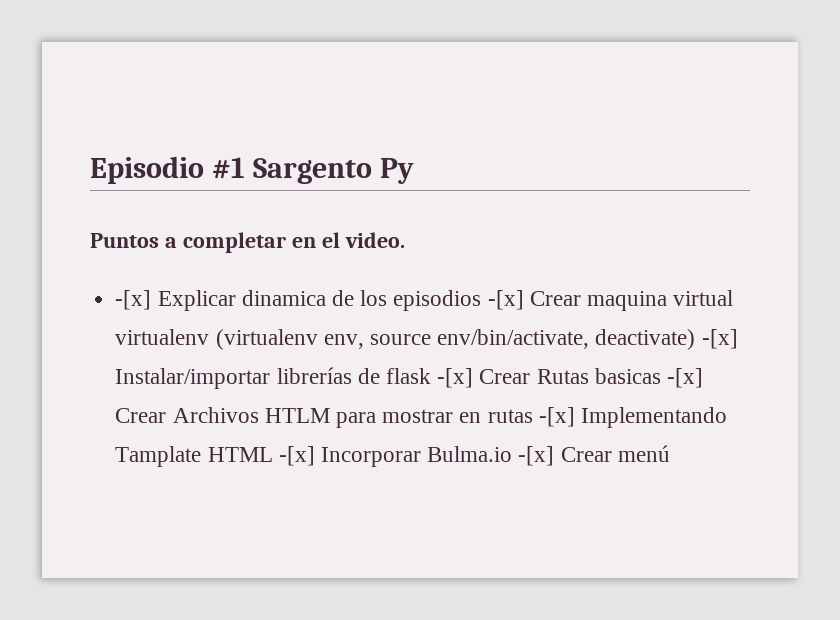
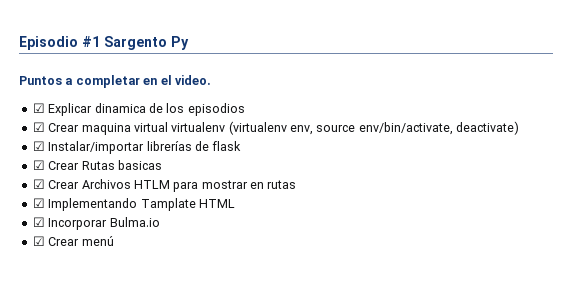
[115,290,152,310] -[x] -> [32,103,45,113] ☑
[487,290,524,310] -[x] -> [32,122,45,132] // ☑
[701,329,738,349] -[x] -> [32,141,45,151] // ☑
[437,368,474,388] -[x] -> [32,160,45,170] // ☑
[666,368,703,388] -[x] -> [32,179,45,189] // ☑
[538,407,575,427] -[x] -> [32,198,45,208] // ☑
[278,446,315,466] -[x] -> [32,217,45,227] // ☑
[518,446,555,466] -[x] -> [32,236,45,246] // ☑

